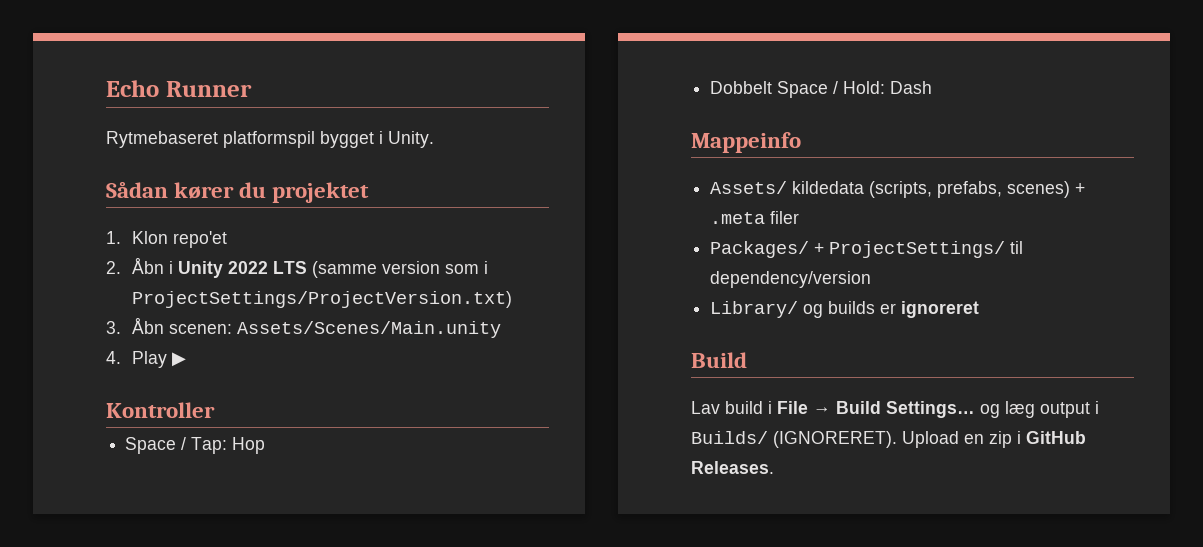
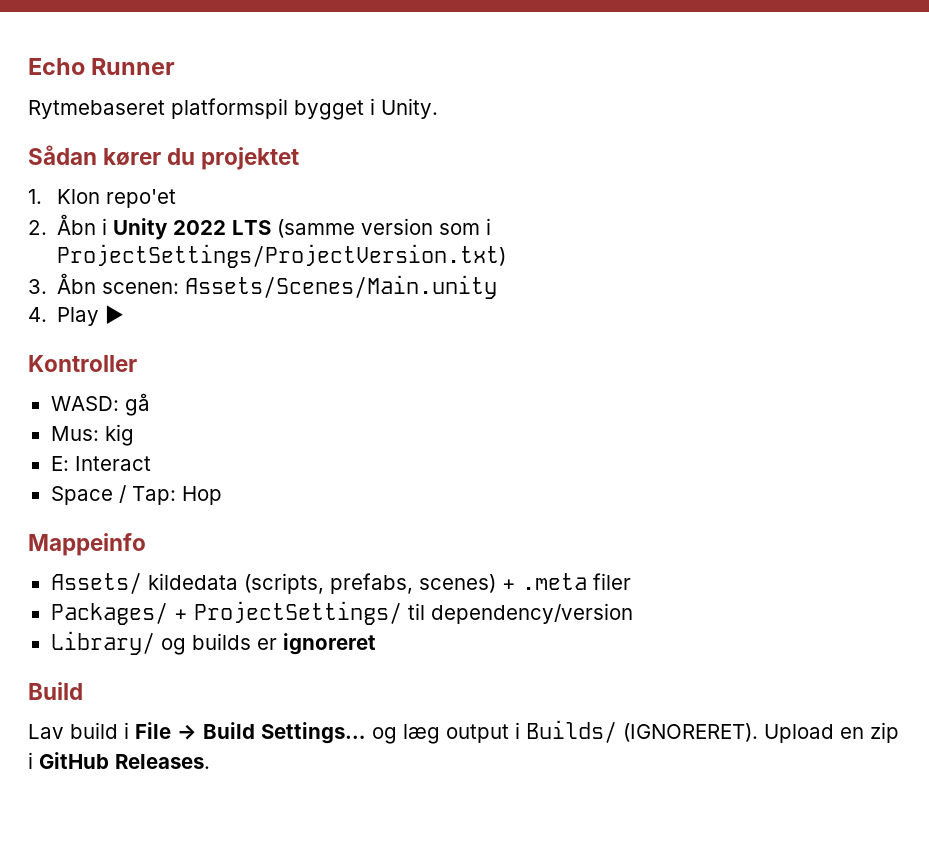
(215, 410) none -> [50,393,150,416] [50,424,134,446] [50,456,151,471] // WASD: gå // Mus: kig // E: Interact
[710,81,933,98] // Dobbelt Space / Hold: Dash -> (222, 495) none

